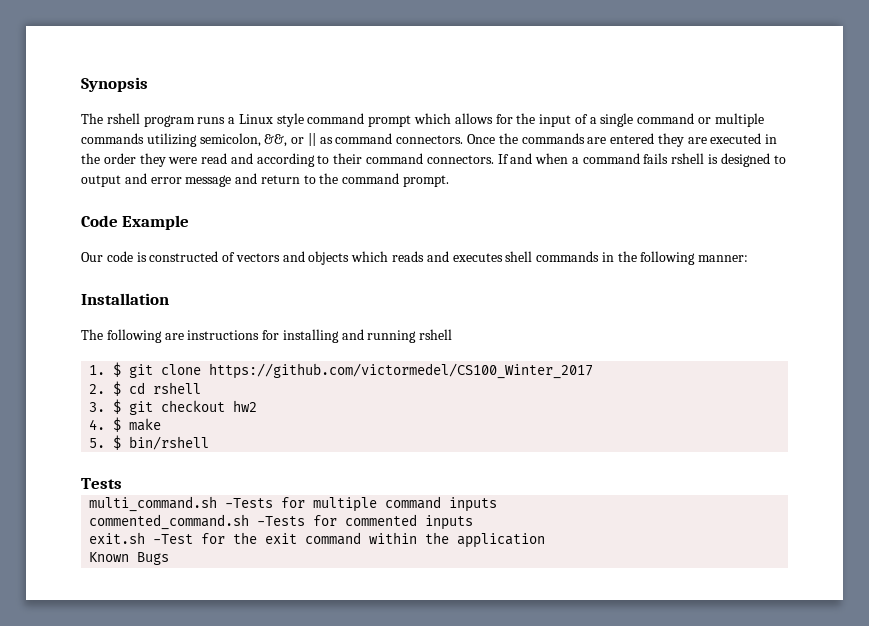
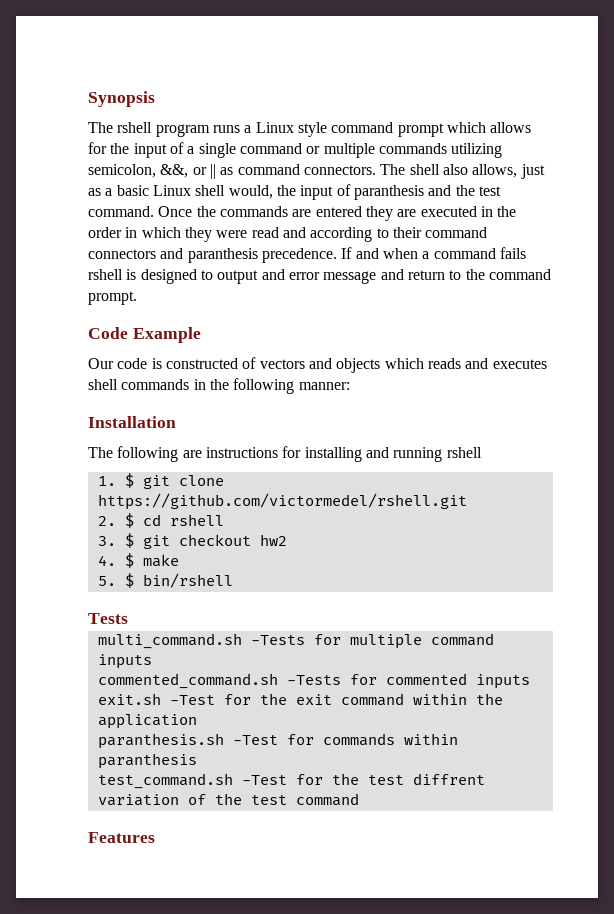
(464, 139) none -> [380,164,545,179] [88,184,501,200] [88,206,154,217] The shell also allows, just as a basic Linux shell would, the input of paranthesis and the test command.
(136, 158) none -> [125,227,181,238] in which
[426,155,494,164] connectors. -> [88,248,337,263] connectors and paranthesis precedence.
[209,363,594,379] https://github.com/victormedel/CS100_Winter_2017 -> [97,493,467,510] https://github.com/victormedel/rshell.git
[89,552,170,565] Known Bugs -> [97,733,458,749] [97,753,197,769] [97,773,485,789] [97,793,359,806] [88,832,155,843] paranthesis.sh -Test for commands within paranthesis // test_command.sh -Test for the test diffrent variation of the test command // Features

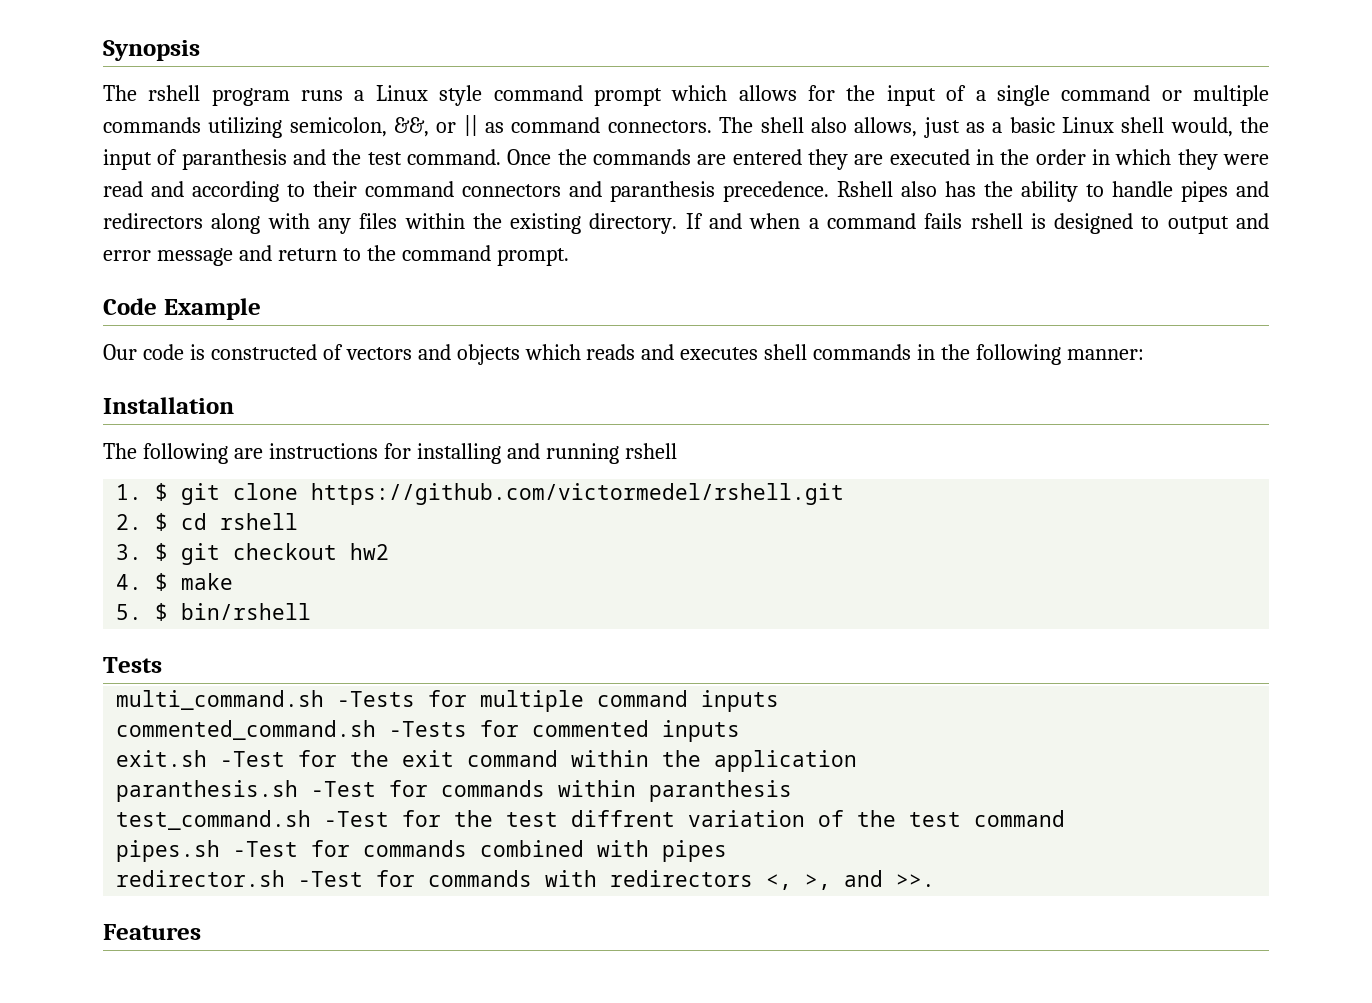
(337, 255) none -> [837,181,1269,202] [103,213,678,234] Rshell also has the ability to handle pipes and redirectors along with any files within the existing directory.
(359, 799) none -> [116,840,728,862] [116,870,936,890] // pipes.sh -Test for commands combined with pipes // redirector.sh -Test for commands with redirectors <, >, and >>.

